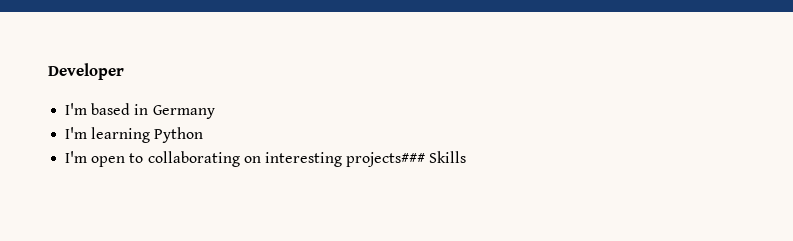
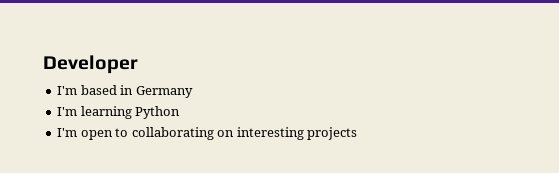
[346,151,467,167] projects### Skills -> [307,127,358,140] projects

